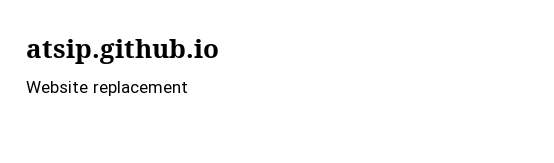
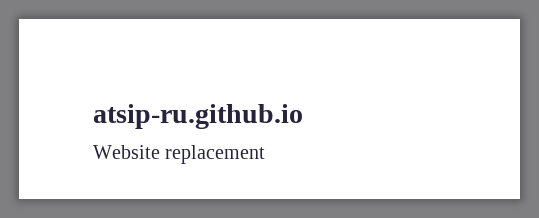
[26,39,219,64] atsip.github.io -> [93,104,303,129] atsip-ru.github.io

